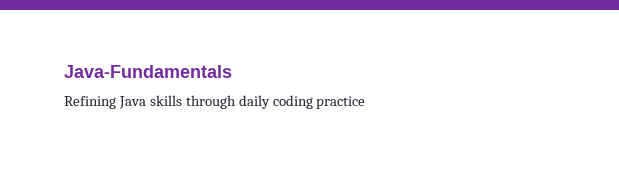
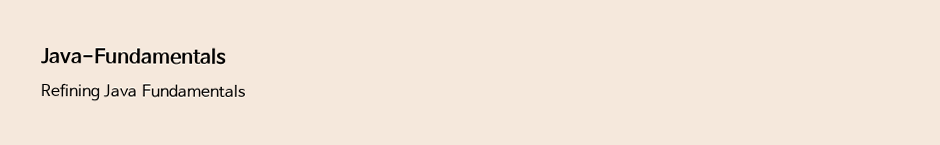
[149,95,366,109] skills through daily coding practice -> [140,84,246,98] Fundamentals

